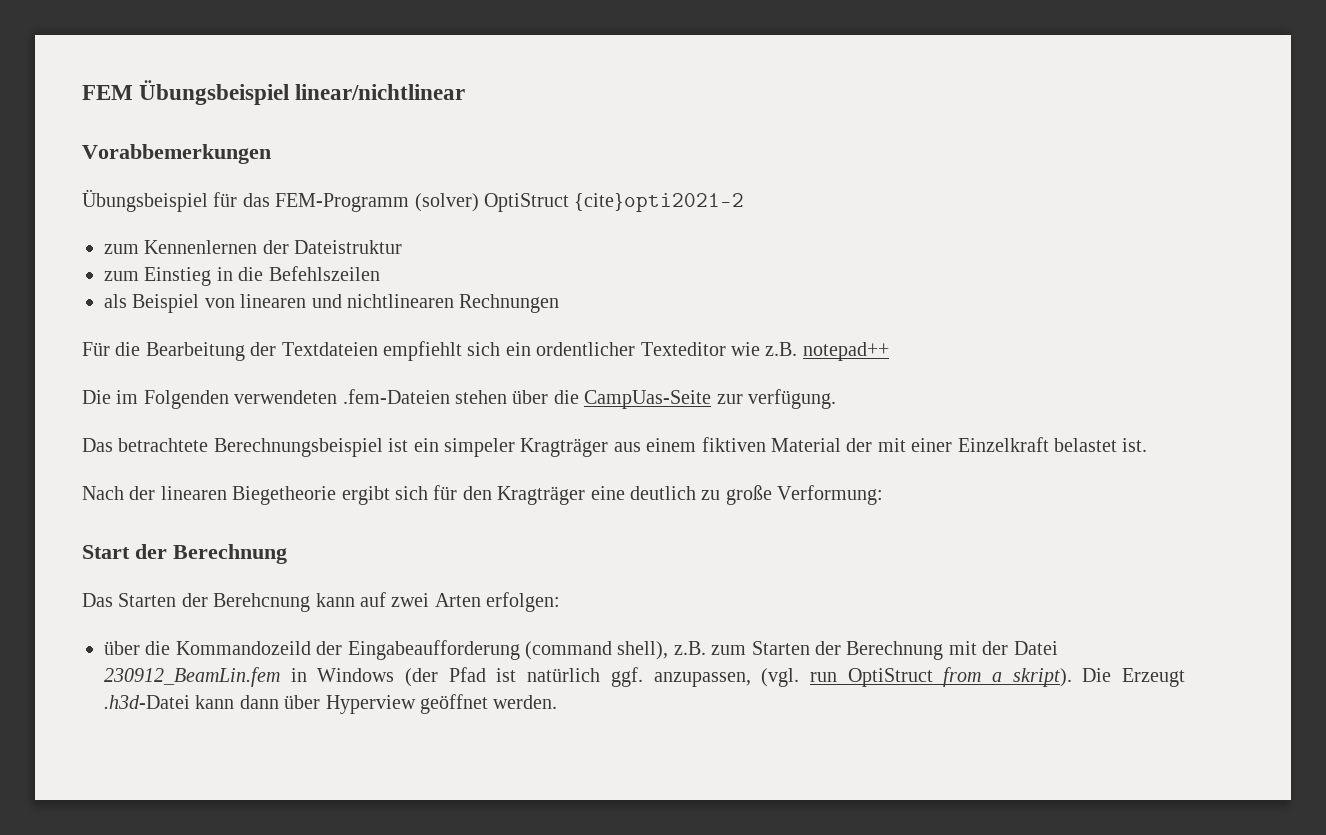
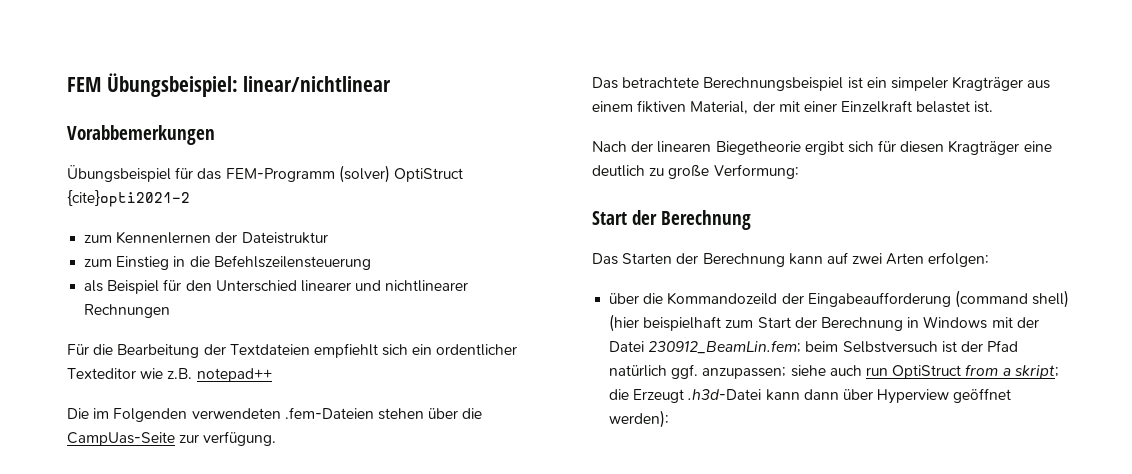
[139,80,290,105] Übungsbeispiel -> [106,73,238,97] Übungsbeispiel:
[268,266,380,281] Befehlszeilen -> [213,255,371,270] Befehlszeilensteuerung
[204,294,454,308] von linearen und nichtlinearen -> [163,279,469,292] für den Unterschied linearer und nichtlinearer
[770,438,841,452] Material -> [690,101,749,114] Material,
[462,486,492,500] den -> [900,141,945,153] diesen
[213,593,311,612] Berehcnung -> [702,253,785,267] Berechnung
[617,641,1058,660] [104,667,800,687] shell), z.B. zum Starten der Berechnung mit der Datei 230912_BeamLin.fem in Windows (der Pfad ist natürlich ggf. anzupassen, (vgl. -> [1032,290,1070,308] [609,314,1039,332] [609,340,1019,354] [609,364,862,379] shell) (hier beispielhaft zum Start der Berechnung in Windows mit der Datei 230912_BeamLin.fem; beim Selbstversuch ist der Pfad natürlich ggf. anzupassen; siehe auch
[1012,668,1112,687] skript). Die -> [1014,365,1059,379] [609,389,630,400] skript; die
[493,695,558,709] werden. -> [609,410,670,428] werden):

